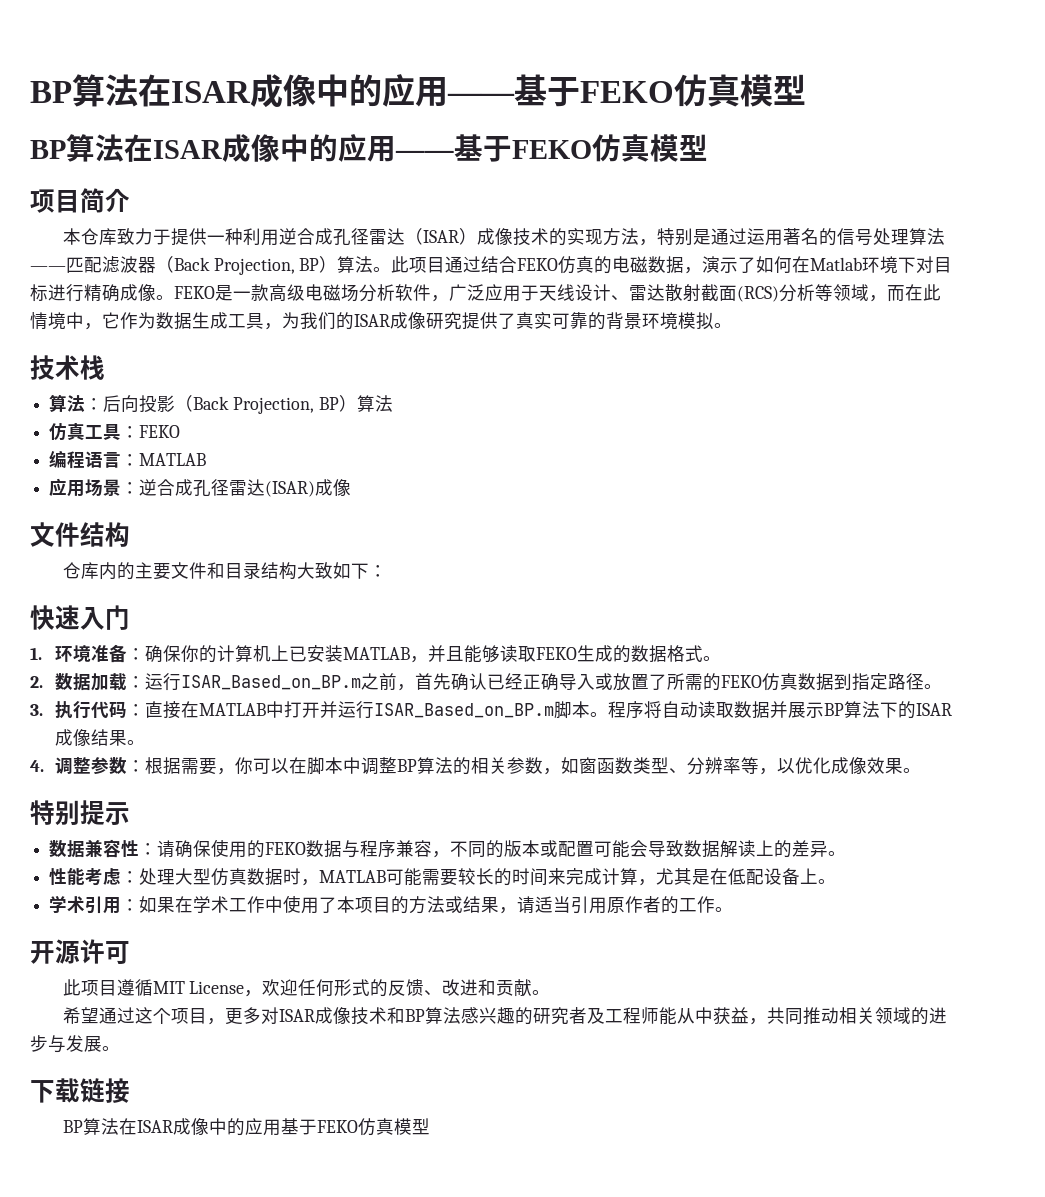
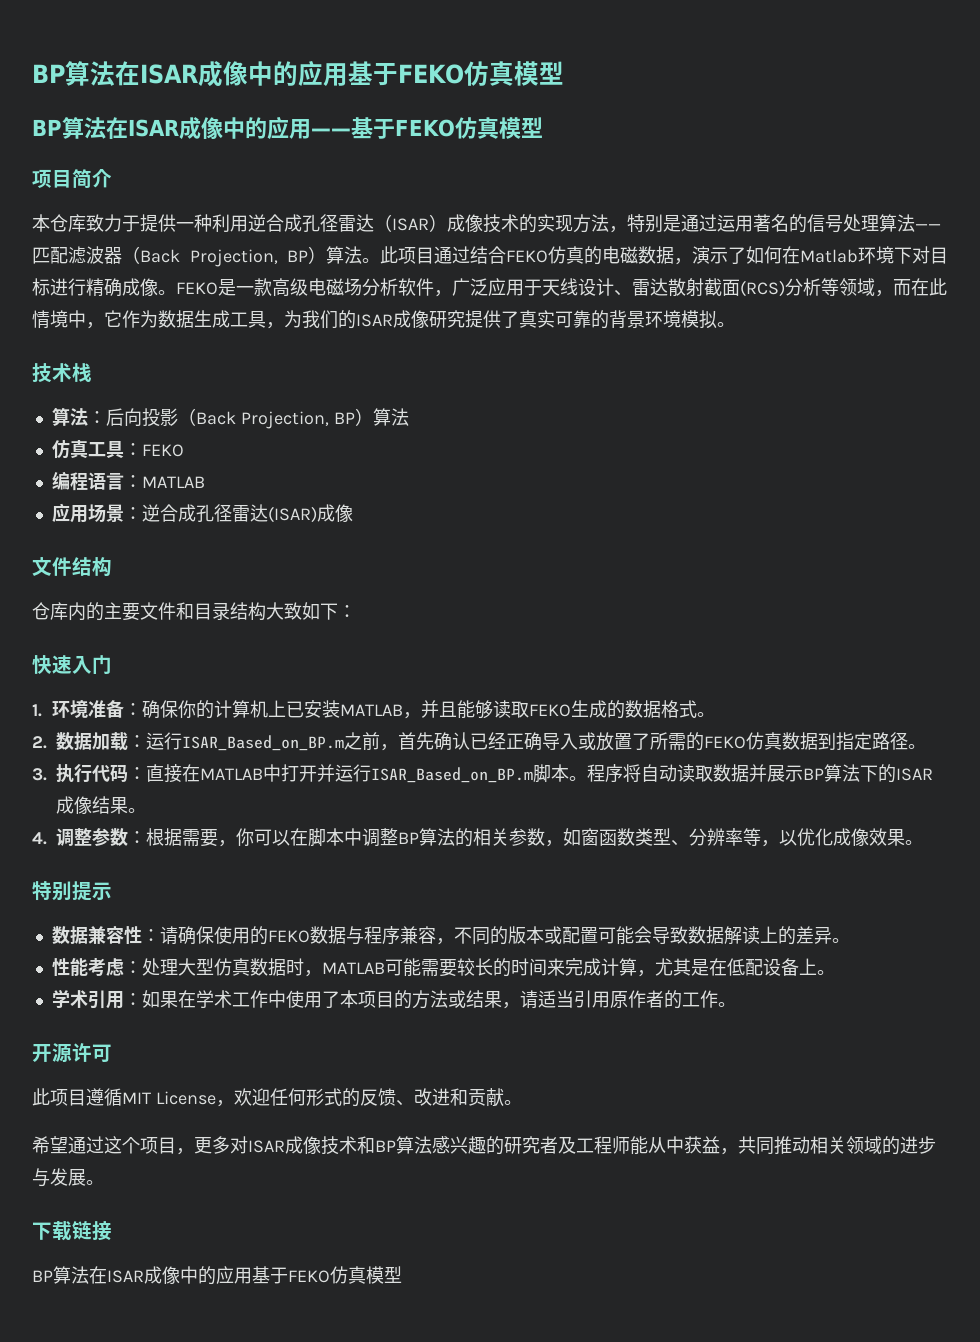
[30,74,515,108] BP算法在ISAR成像中的应用—— -> [32,60,348,87] BP算法在ISAR成像中的应用

